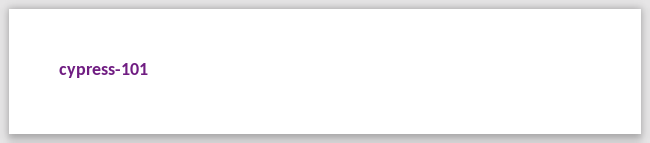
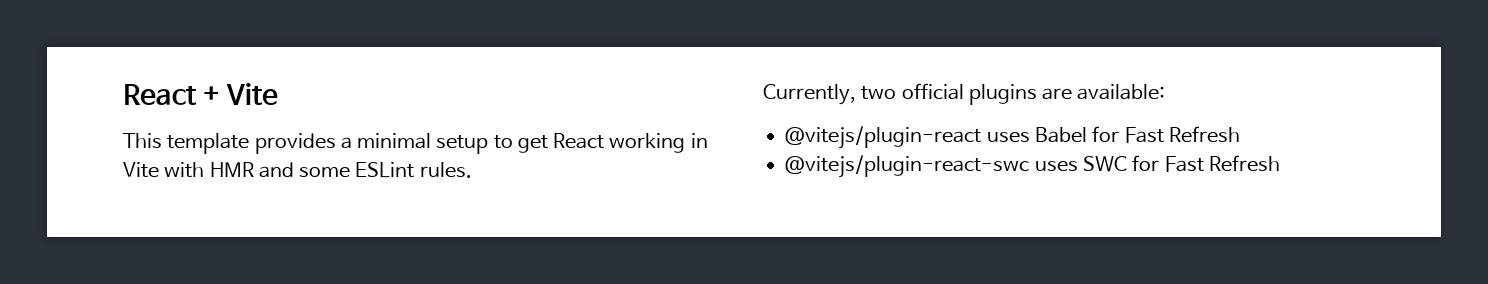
[59,63,148,78] cypress-101 -> [123,83,278,105] [123,133,708,154] [123,162,472,178] [763,83,1166,105] [784,126,1240,149] [784,155,1280,178] React + Vite // This template provides a minimal setup to get React working in Vite with HMR and some ESLint rules. // Currently, two official plugins are available: // @vitejs/plugin-react uses Babel for Fast Refresh // @vitejs/plugin-react-swc uses SWC for Fast Refresh

